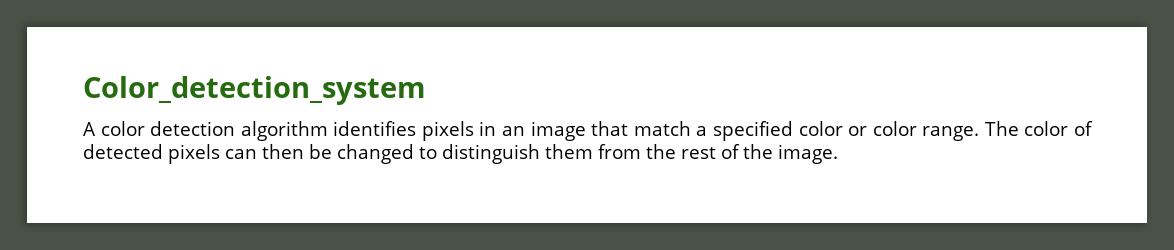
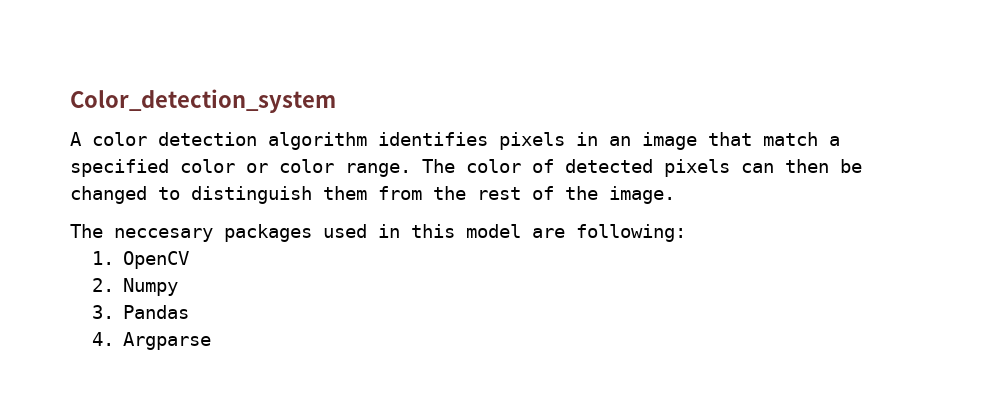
(838, 154) none -> [70,224,686,242] [91,251,190,269] [91,278,179,296] [91,305,190,319] [91,332,212,350] // The neccesary packages used in this model are following: // 1. OpenCV // 2. Numpy // 3. Pandas // 4. Argparse

